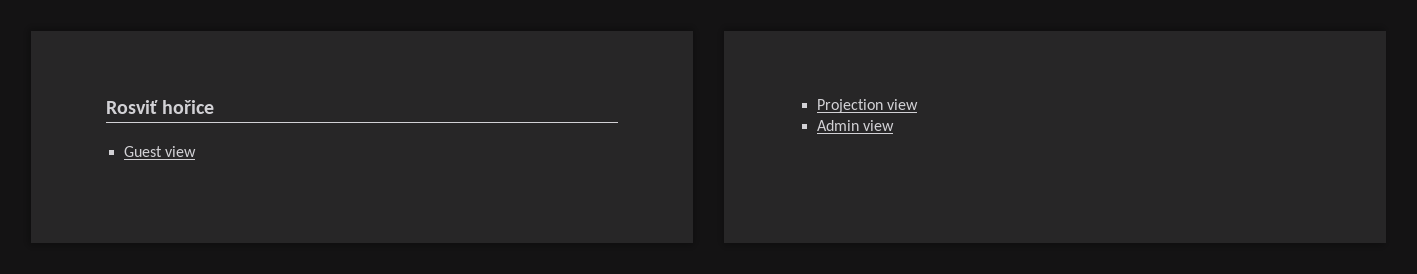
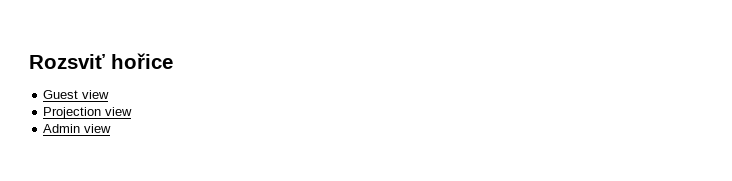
[106,100,158,114] Rosviť -> [29,54,105,69] Rozsviť

